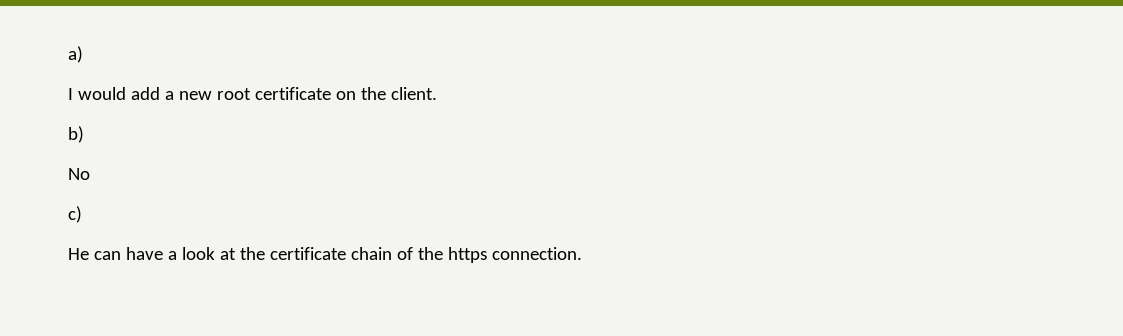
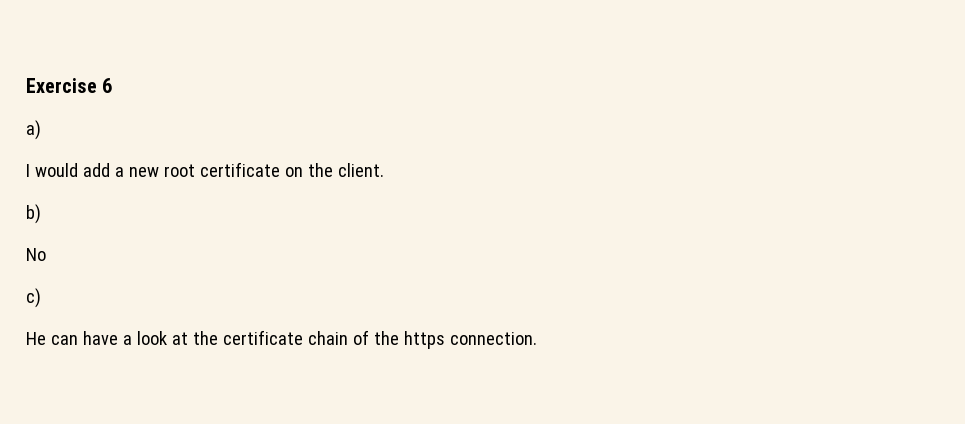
(68, 54) none -> [26,78,113,93] Exercise 6 //

